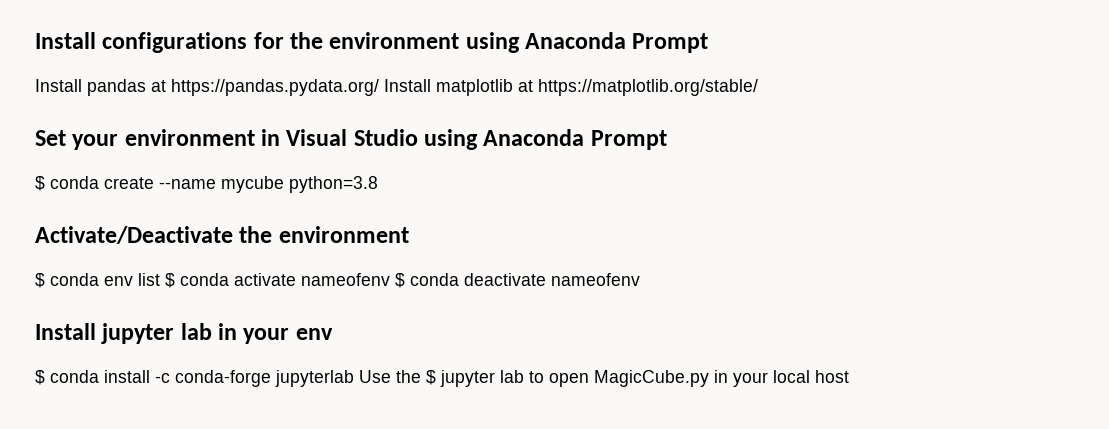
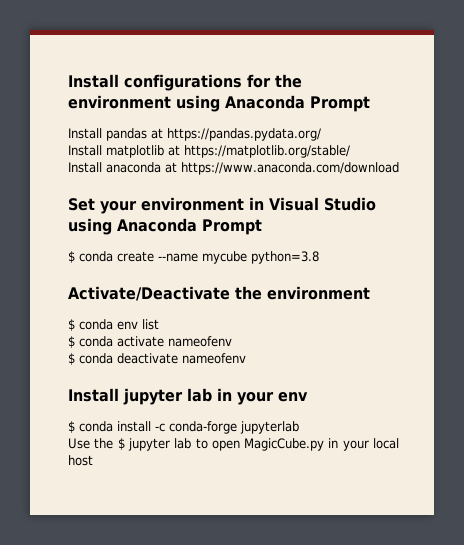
(379, 87) none -> (321, 134) //
(758, 87) none -> [68,162,399,175] // Install anaconda at https://www.anaconda.com/download
(160, 279) none -> (159, 324) //
(390, 279) none -> (232, 341) //
(354, 378) none -> (299, 427) //

